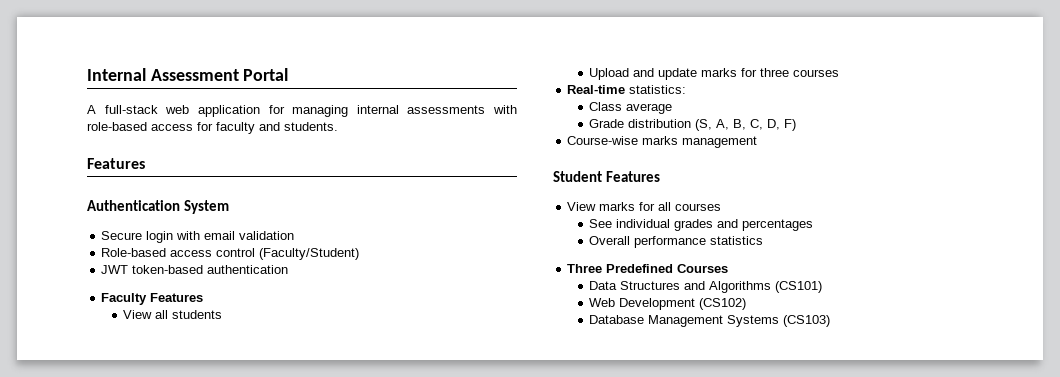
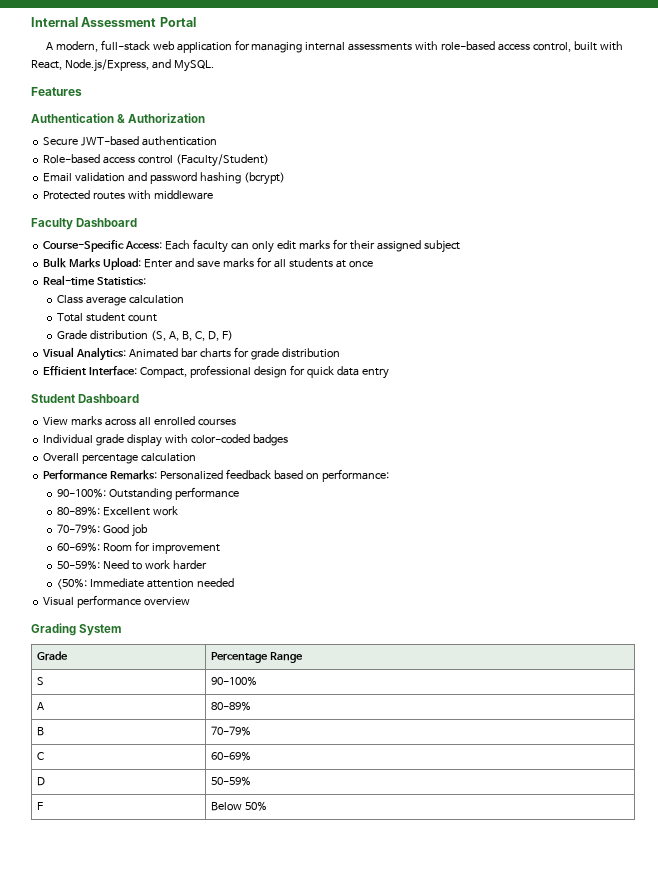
(96, 109) none -> [55,41,98,52] modern,
[197,122,338,134] for faculty and students. -> [533,41,624,52] [31,59,214,72] control, built with React, Node.js/Express, and MySQL.
[184,200,230,214] System -> [117,113,206,123] & Authorization
[146,231,295,243] login with email validation -> [81,136,218,146] JWT-based authentication
[101,265,289,274] [101,293,204,305] [123,310,223,319] [589,68,840,80] JWT token-based authentication // Faculty Features // View all students // Upload and update marks for three courses -> [43,172,285,185] [43,190,214,200] [31,218,138,230] [43,239,460,253] [43,257,373,270] Email validation and password hashing (bcrypt) // Protected routes with middleware // Faculty Dashboard // Course-Specific Access: Each faculty can only edit marks for their assigned subject // Bulk Marks Upload: Enter and save marks for all students at once
[629,85,687,94] statistics: -> [97,277,147,285] Statistics:
(673, 108) none -> [129,295,185,304] [57,312,158,322] calculation // Total student count
[567,136,758,148] Course-wise marks management -> [42,347,340,361] [43,365,389,379] Visual Analytics: Animated bar charts for grade distribution // Efficient Interface: Compact, professional design for quick data entry
[606,171,661,182] Features -> [78,394,140,403] Dashboard
[639,202,722,211] [589,219,814,231] [589,236,764,248] [567,264,729,273] [589,281,823,293] [589,298,747,310] [589,315,831,327] for all courses // See individual grades and percentages // Overall performance statistics // Three Predefined Courses // Data Structures and Algorithms (CS101) // Web Development (CS102) // Database Management Systems (CS103) -> [105,416,236,426] [43,434,288,447] [43,453,197,464] [43,469,389,482] [57,487,240,500] [57,506,179,516] [57,524,149,537] [57,541,221,554] [57,560,208,570] [57,578,235,590] [43,595,191,608] [31,623,123,636] [36,651,68,661] [210,652,303,663] [36,677,44,686] [210,676,257,686] [36,702,44,710] [210,701,251,711] [36,727,44,736] [210,726,251,736] [36,752,44,760] [210,751,251,761] [36,777,45,786] [210,776,251,786] [36,802,43,810] [210,801,267,811] across all enrolled courses // Individual grade display with color-coded badges // Overall percentage calculation // Performance Remarks: Personalized feedback based on performance: // 90-100%: Outstanding performance // 80-89%: Excellent work // 70-79%: Good job // 60-69%: Room for improvement // 50-59%: Need to work harder // <50%: Immediate attention needed // Visual performance overview // Grading System // Grade | Percentage Range // S | 90-100% // A | 80-89% // B | 70-79% // C | 60-69% // D | 50-59% // F | Below 50%

